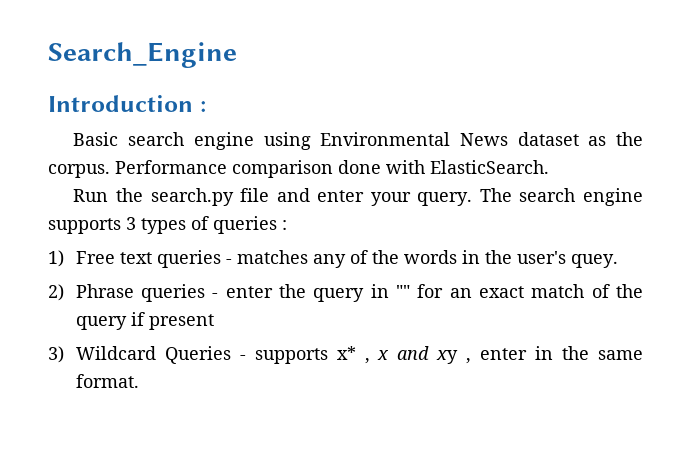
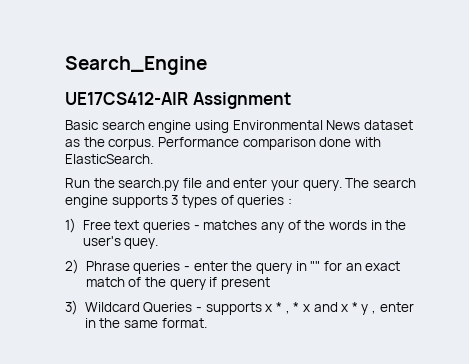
[48,95,206,112] Introduction : -> [65,92,291,109] UE17CS412-AIR Assignment
[336,346,459,364] x* , x and xy -> [265,302,369,315] x * , * x and x * y

